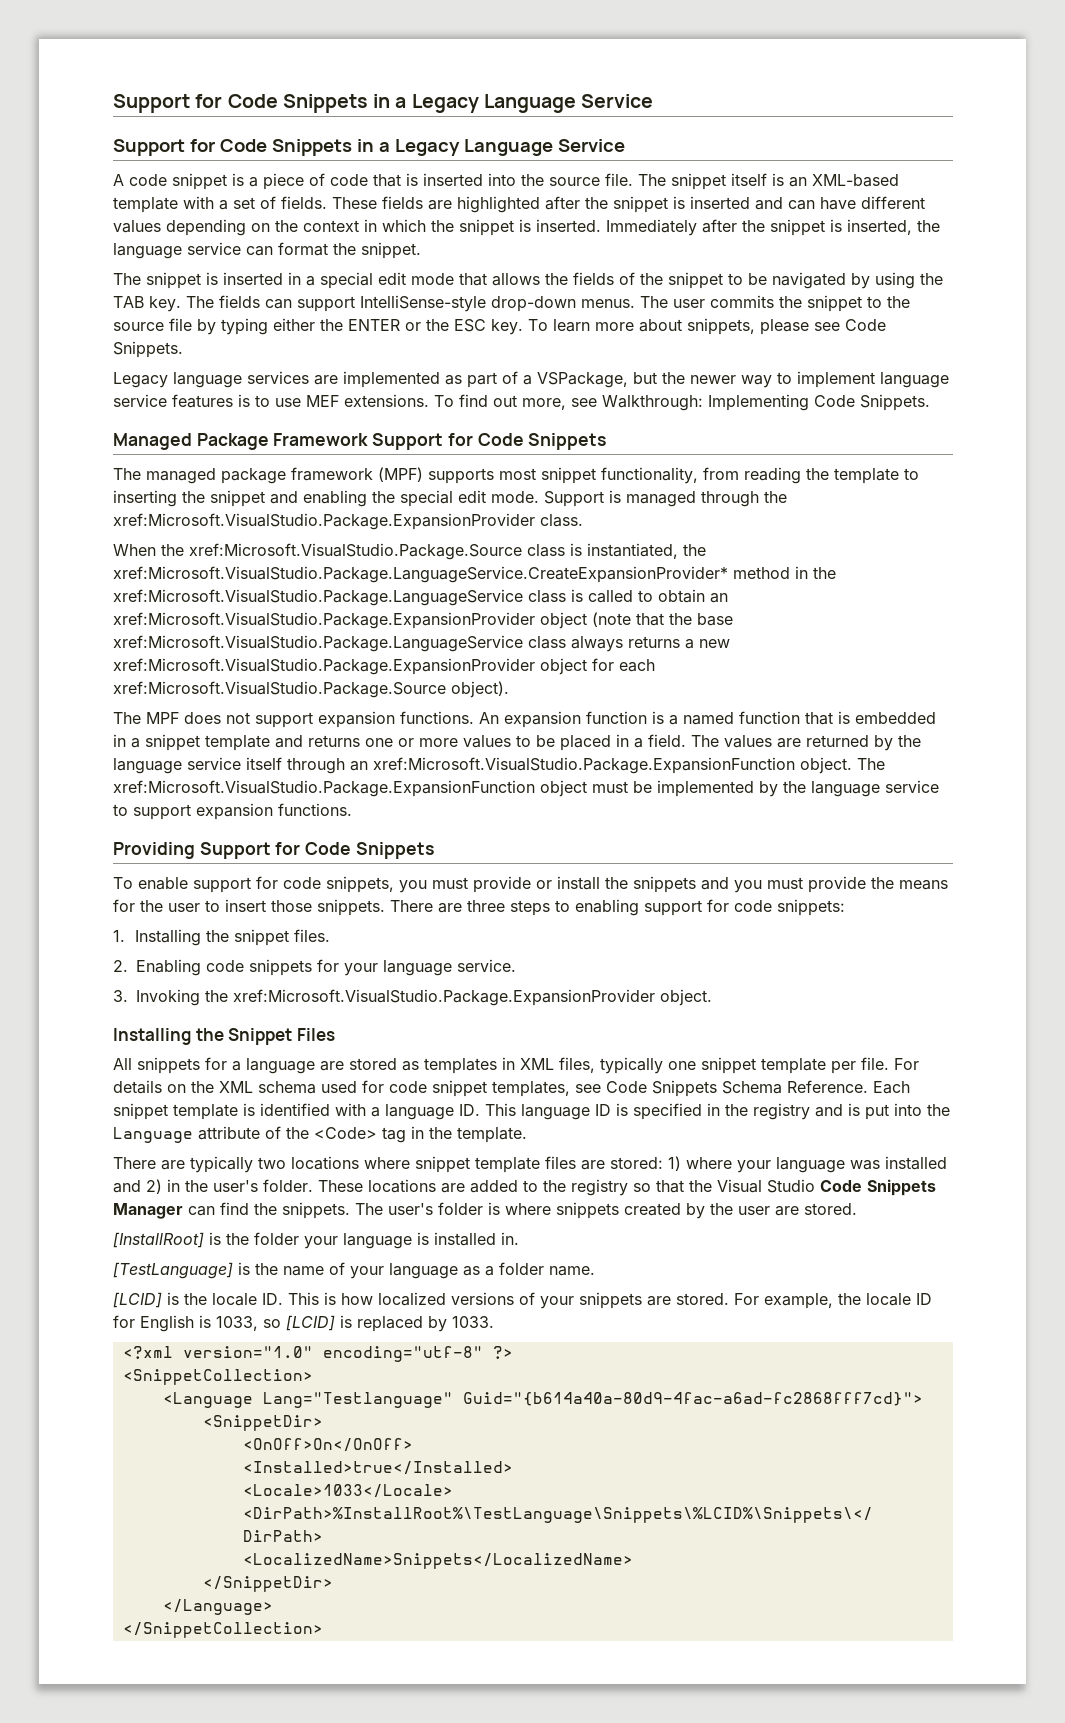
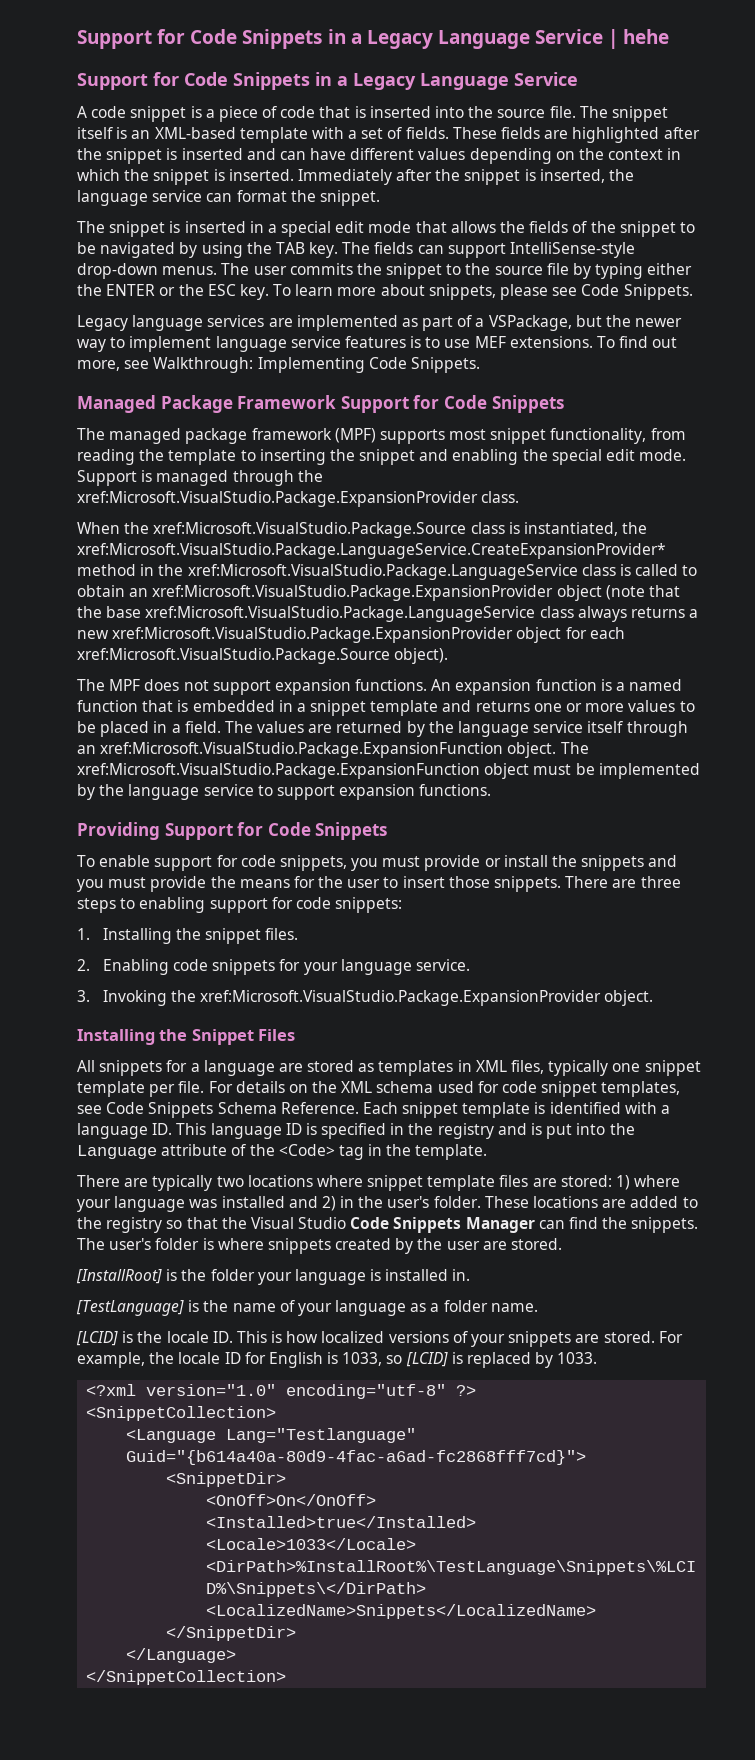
[113,94,654,113] Support for Code Snippets in a Legacy Language Service -> [77,29,670,49] Support for Code Snippets in a Legacy Language Service | hehe

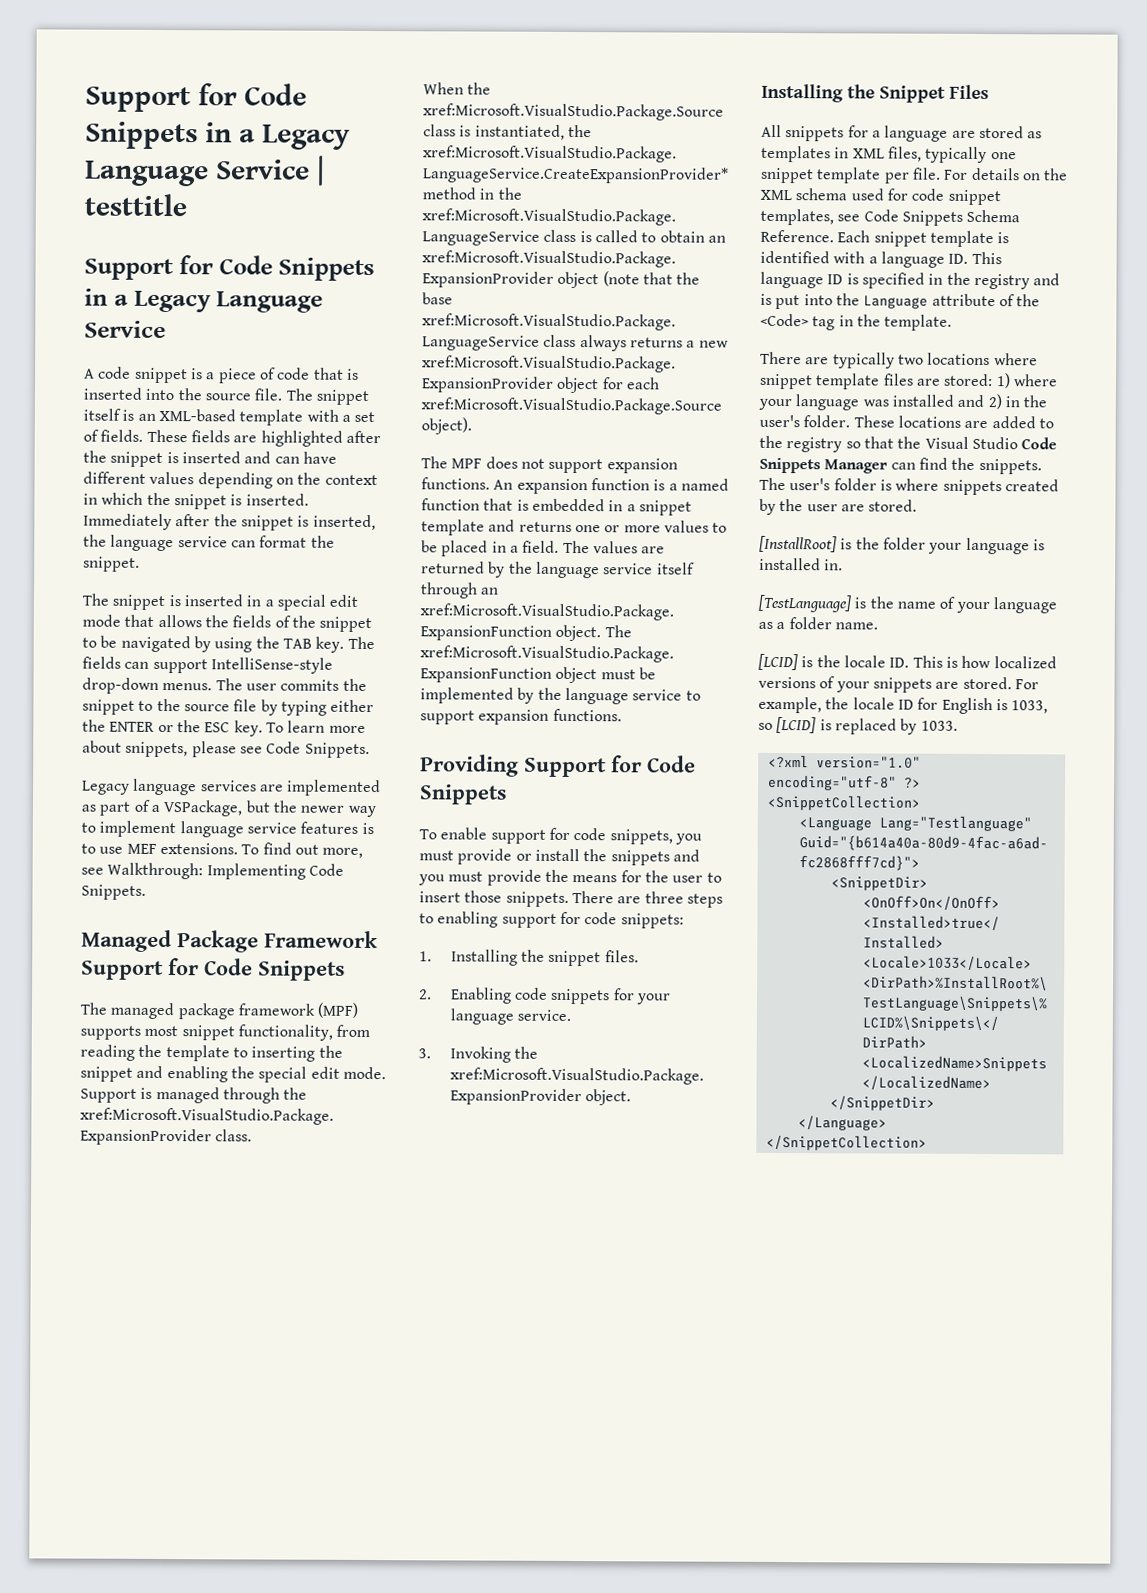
[623,29,670,44] hehe -> [84,193,187,217] testtitle

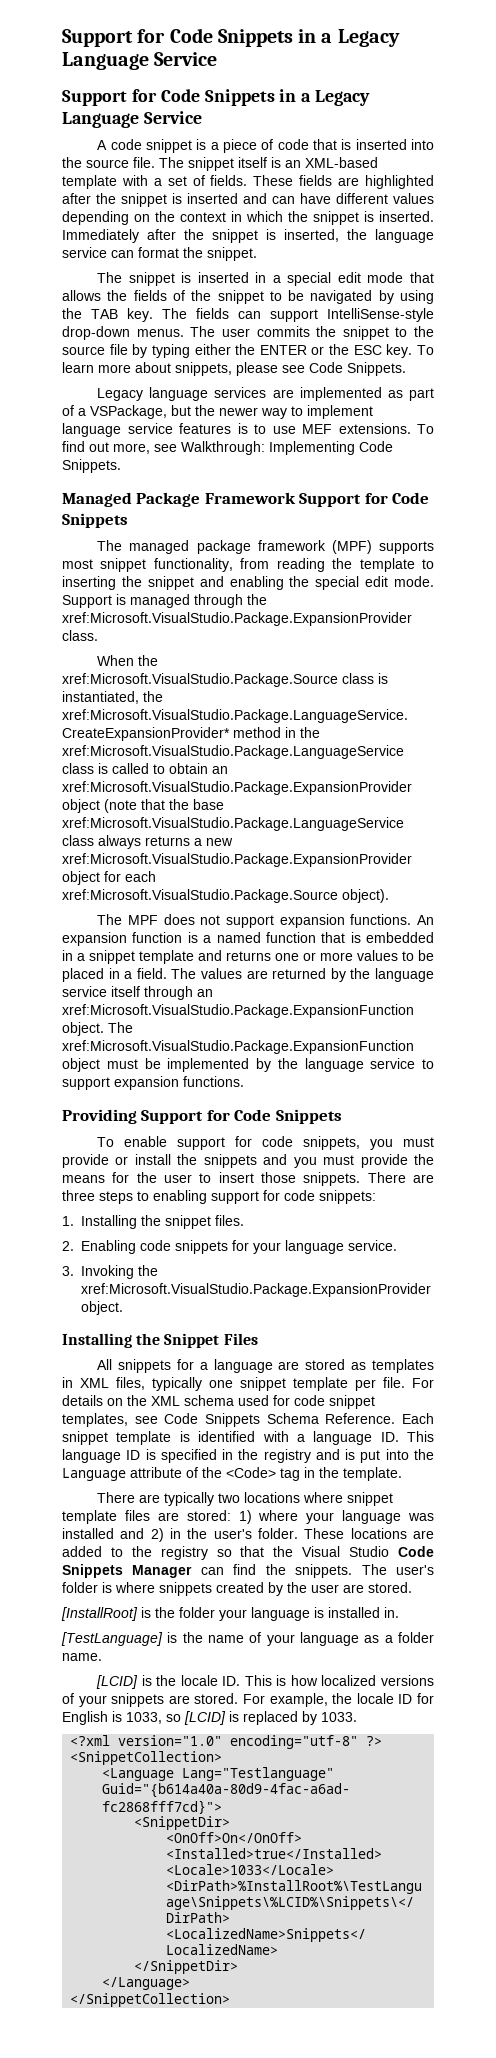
[85,83,307,113] [85,121,350,150] [84,155,325,187] [84,193,187,217] Support for Code Snippets in a Legacy Language Service | testtitle -> [62,28,400,47] [62,52,218,70] Support for Code Snippets in a Legacy Language Service

